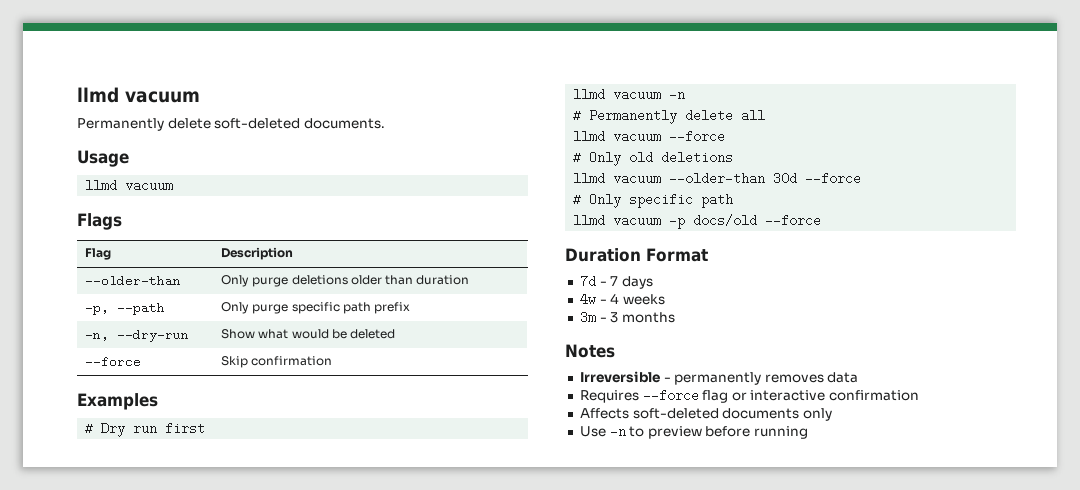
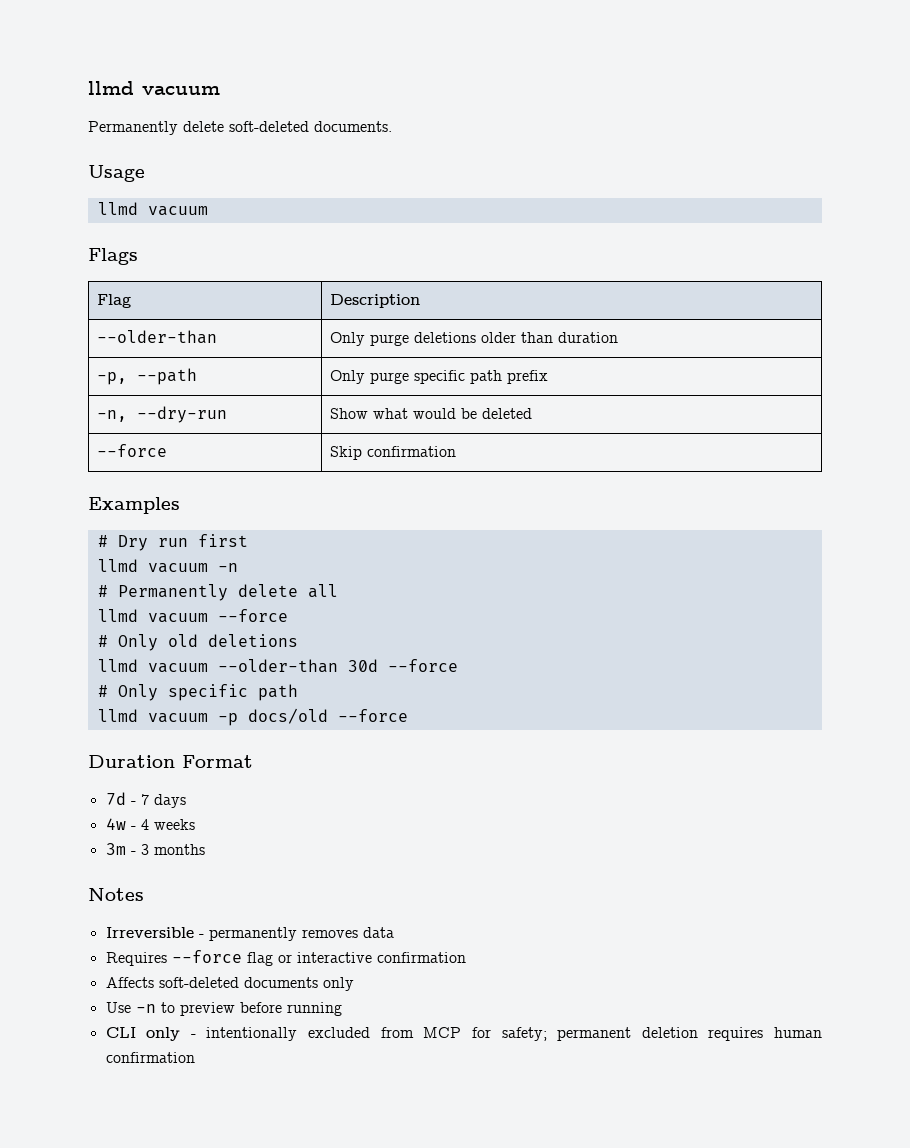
(809, 432) none -> [105,1027,823,1041] [105,1052,195,1063] // CLI only - intentionally excluded from MCP for safety; permanent deletion requires human confirmation

